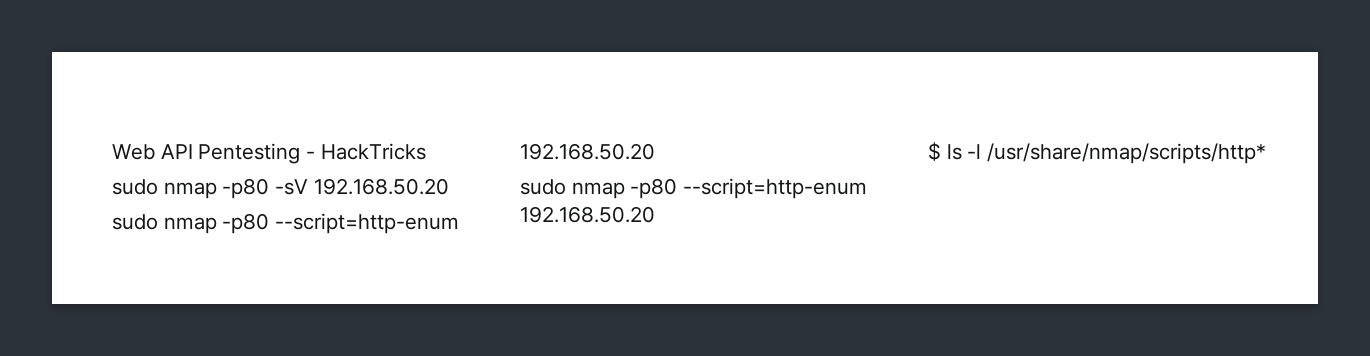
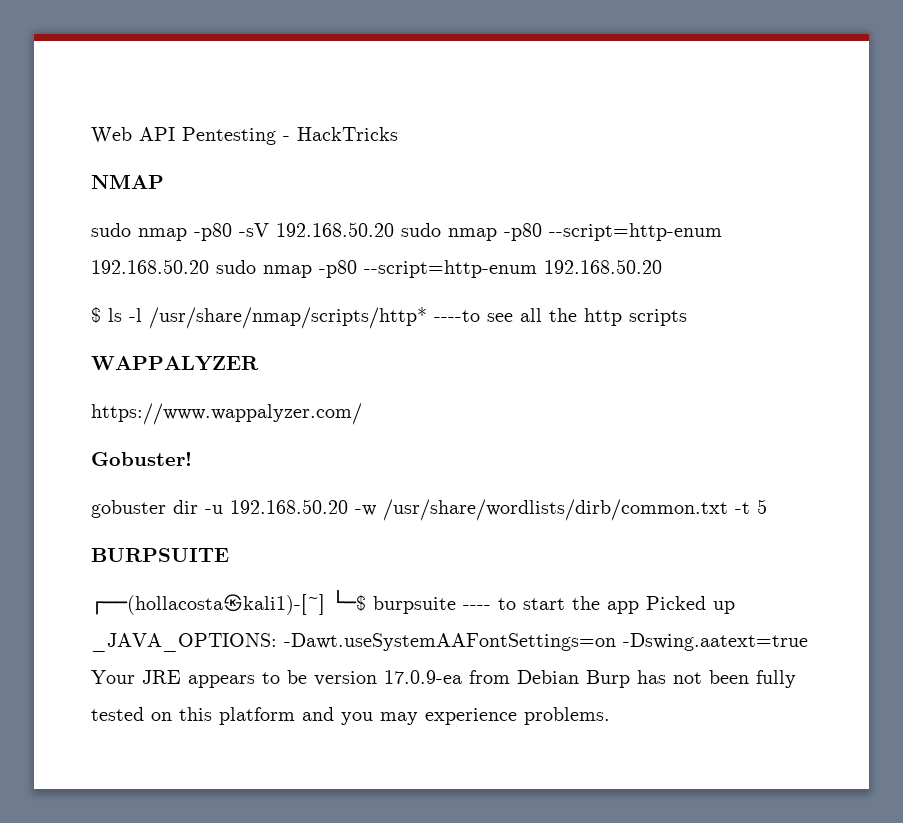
(426, 151) none -> [91,174,164,189] // NMAP
[112,213,460,234] [520,143,655,160] // sudo nmap -p80 --script=http-enum 192.168.50.20 // -> [401,223,722,241] [91,259,209,274] sudo nmap -p80 --script=http-enum 192.168.50.20
(1267, 153) none -> [434,308,687,326] [91,356,259,371] [91,403,362,425] [91,451,192,466] [91,499,767,521] [91,548,229,562] [91,590,735,615] [91,633,808,652] [91,670,796,688] [91,707,610,725] ----to see all the http scripts // WAPPALYZER // https://www.wappalyzer.com/ // Gobuster! // gobuster dir -u 192.168.50.20 -w /usr/share/wordlists/dirb/common.txt -t 5 // BURPSUITE // ┌──(hollacosta㉿kali1)-[~] └─$ burpsuite ---- to start the app Picked up _JAVA_OPTIONS: -Dawt.useSystemAAFontSettings=on -Dswing.aatext=true Your JRE appears to be version 17.0.9-ea from Debian Burp has not been fully tested on this platform and you may experience problems.

